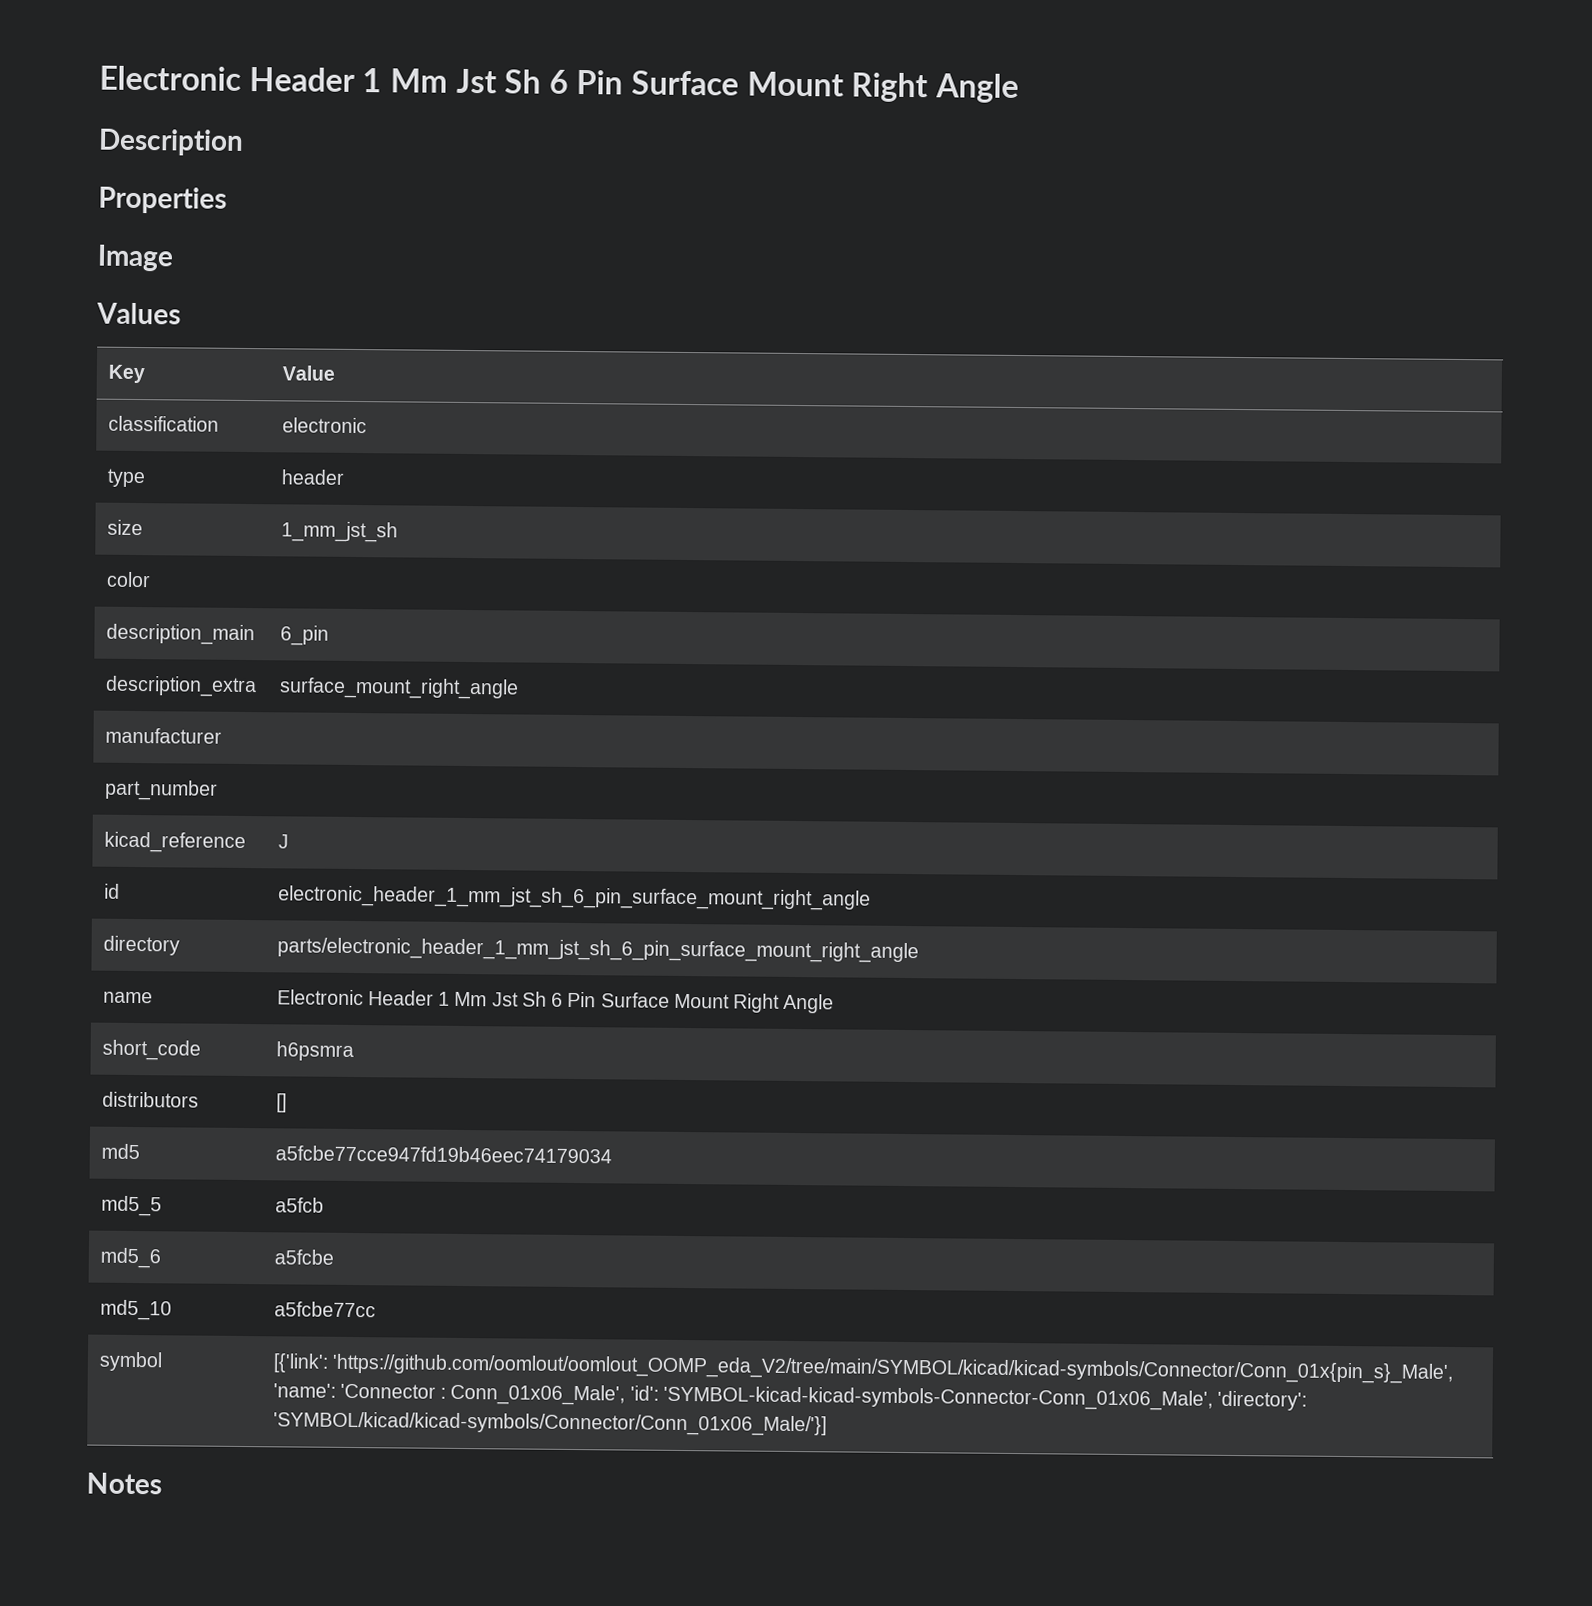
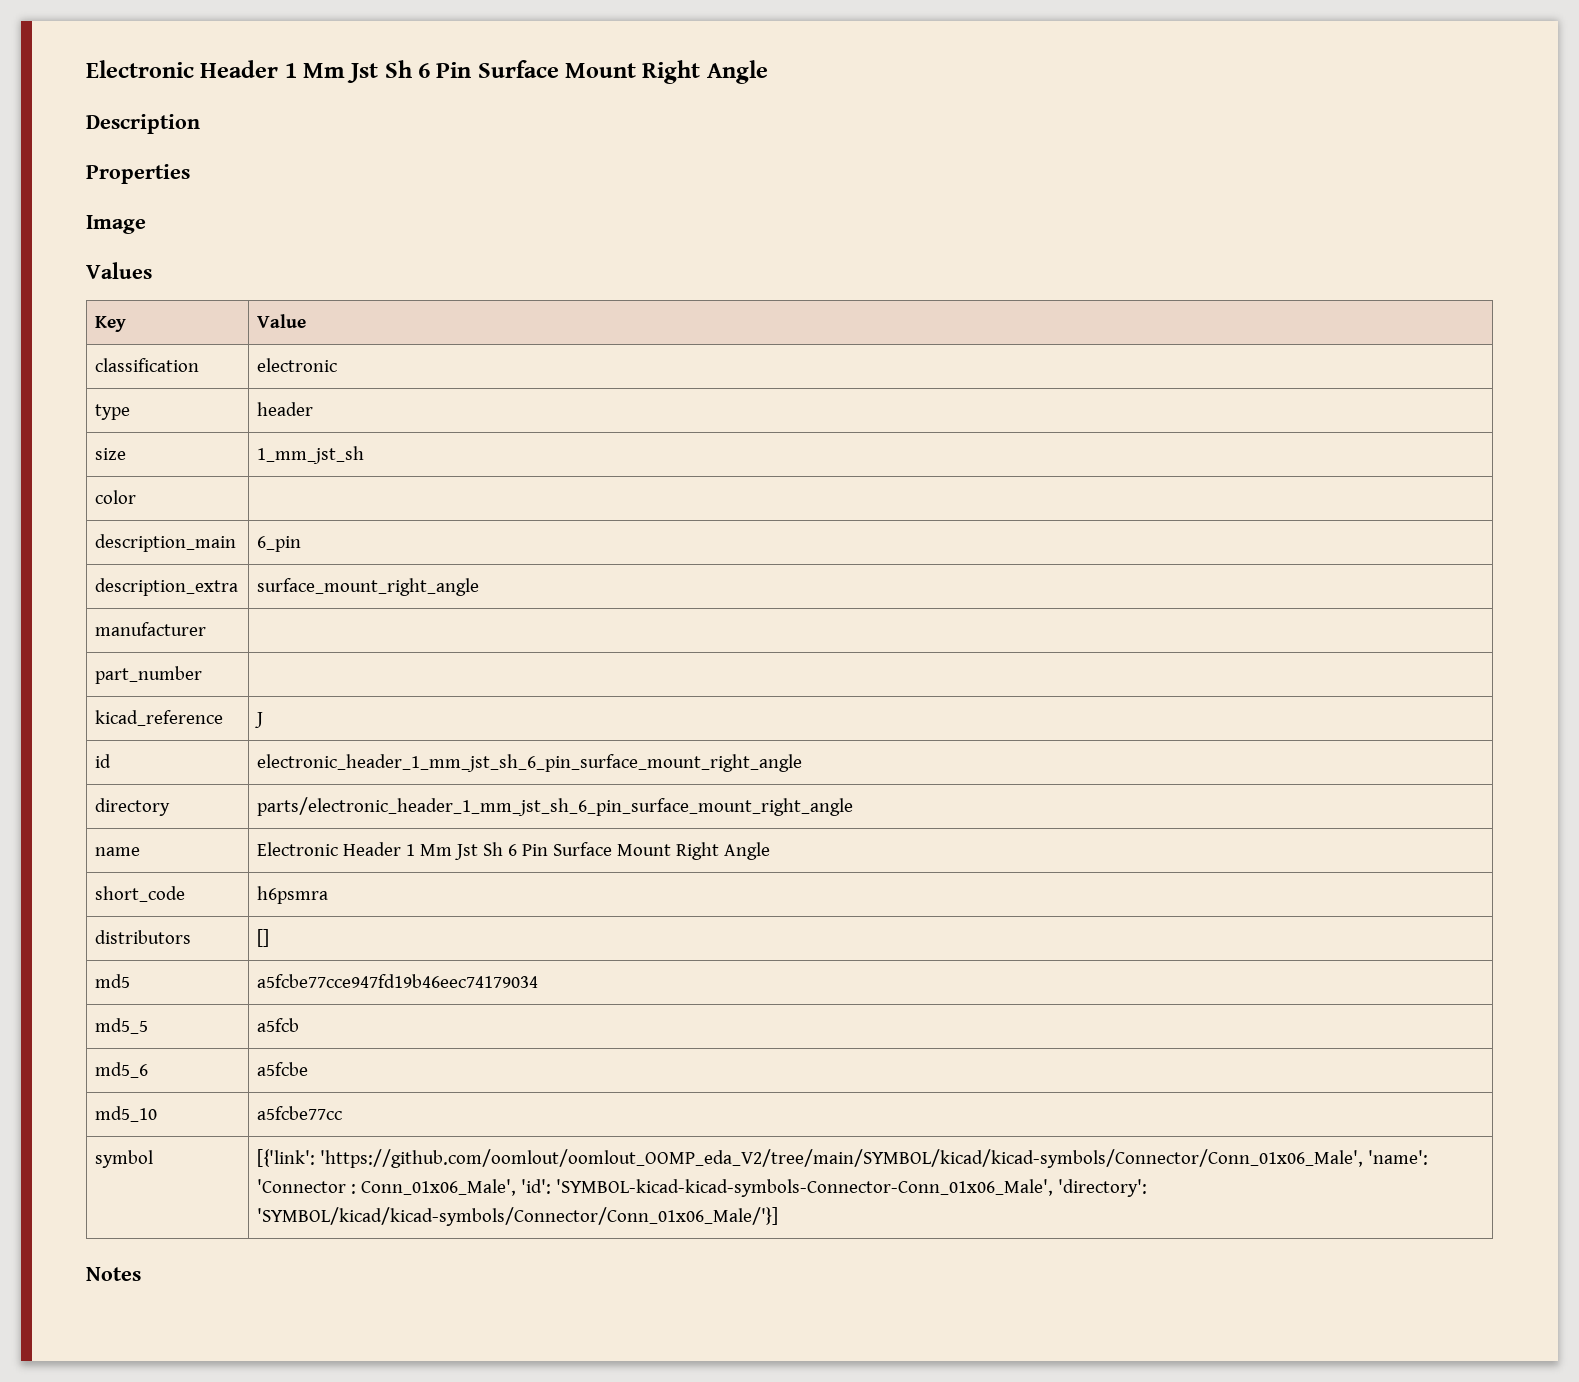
[331,1353,1453,1384] 'https://github.com/oomlout/oomlout_OOMP_eda_V2/tree/main/SYMBOL/kicad/kicad-symbols/Connector/Conn_01x{pin_s}_Male', -> [320,1149,1364,1168] 'https://github.com/oomlout/oomlout_OOMP_eda_V2/tree/main/SYMBOL/kicad/kicad-symbols/Connector/Conn_01x06_Male',

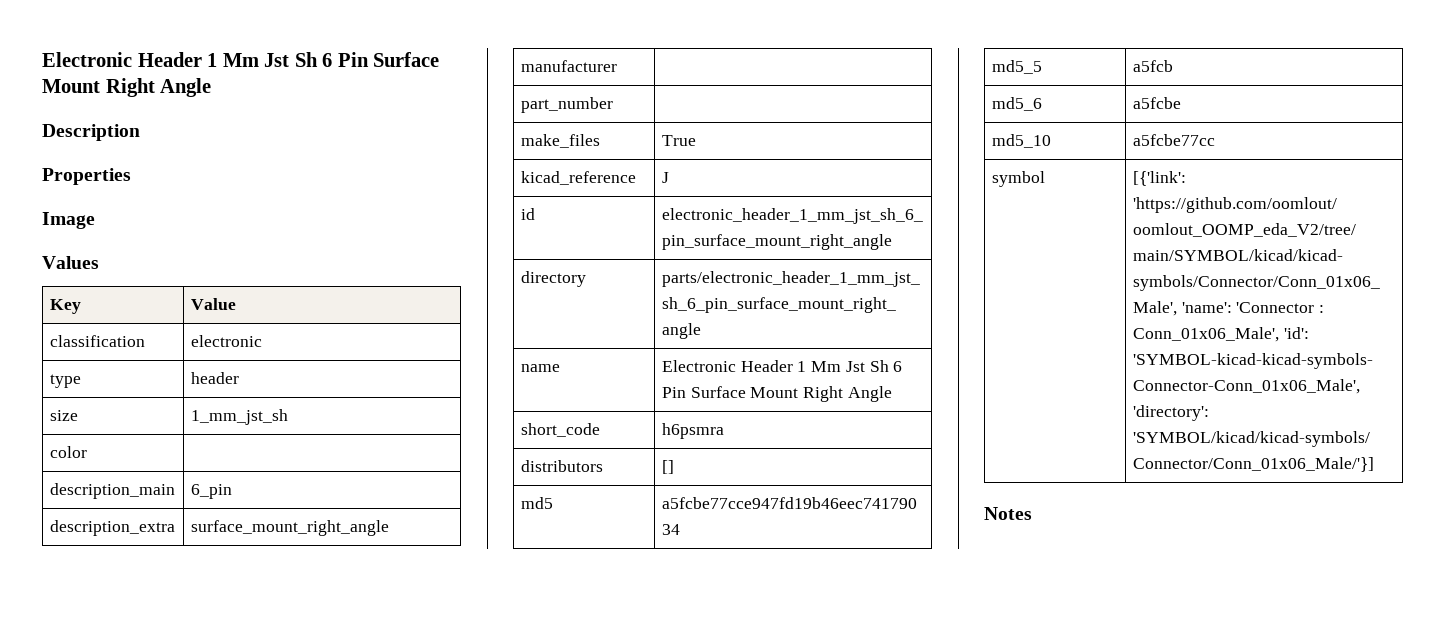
(203, 675) none -> [520,134,600,148] [661,135,696,146] // make_files | True

